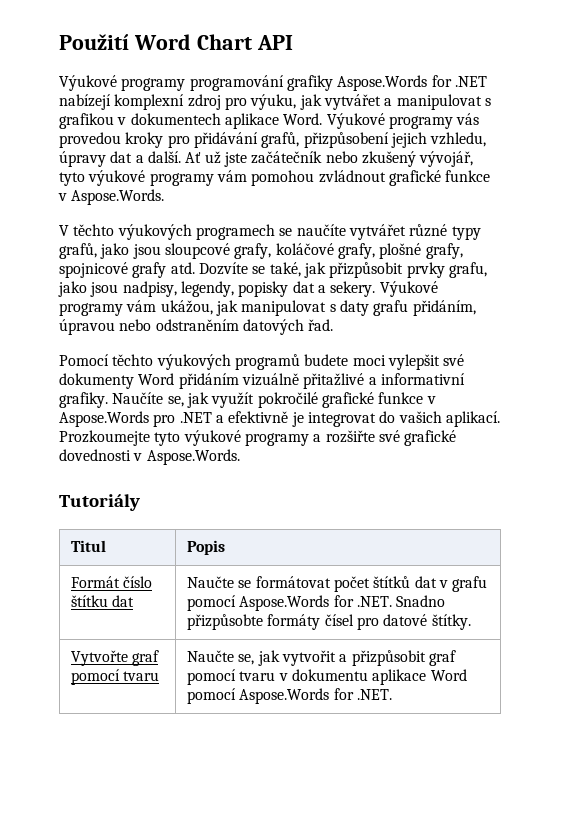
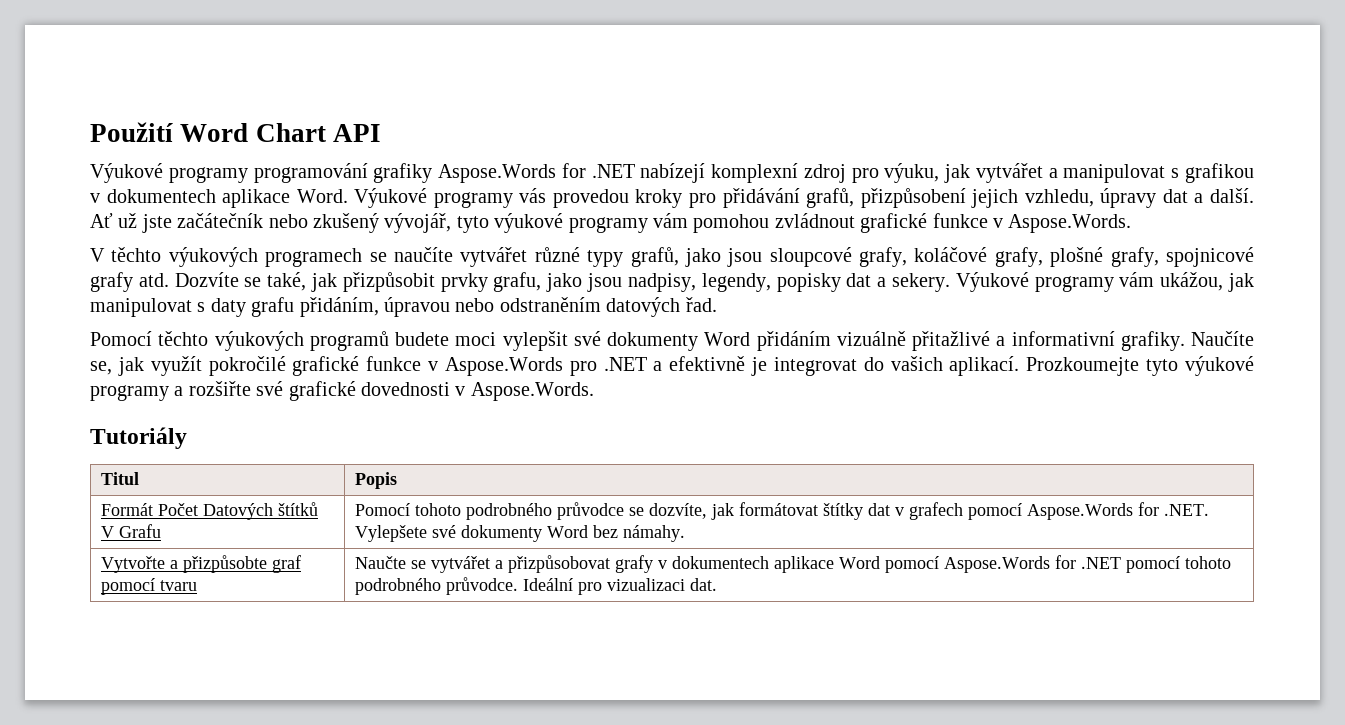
[123,576,153,588] [71,595,135,607] [187,576,411,592] číslo štítku dat | Naučte se formátovat počet štítků -> [158,502,319,520] [101,524,162,538] [355,502,864,520] Počet Datových štítků V Grafu | Pomocí tohoto podrobného průvodce se dozvíte, jak formátovat štítky
[452,576,488,592] [187,595,446,611] [187,614,471,630] grafu pomocí Aspose.Words for .NET. Snadno přizpůsobte formáty čísel pro datové štítky. -> [909,502,1210,520] [355,525,686,542] grafech pomocí Aspose.Words for .NET. Vylepšete své dokumenty Word bez námahy.
(129, 658) none -> [170,555,268,573] a přizpůsobte
[238,650,457,666] [187,669,369,685] se, jak vytvořit a přizpůsobit graf pomocí tvaru v dokumentu -> [411,555,770,573] se vytvářet a přizpůsobovat grafy v dokumentech
[357,689,393,700] .NET. -> [1081,556,1232,573] [355,577,718,595] .NET pomocí tohoto podrobného průvodce. Ideální pro vizualizaci dat.

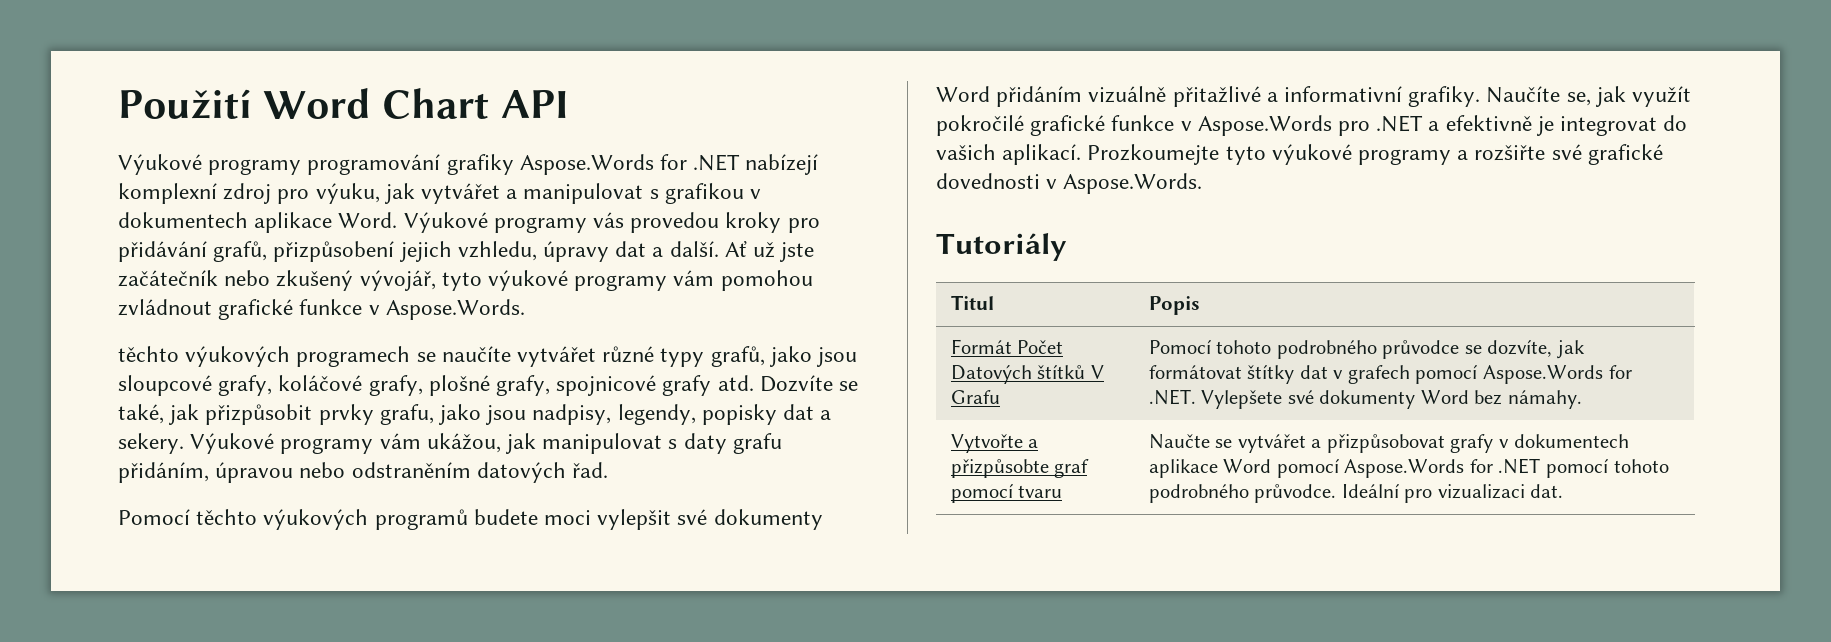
[90,248,105,262] V -> (525, 309) none

